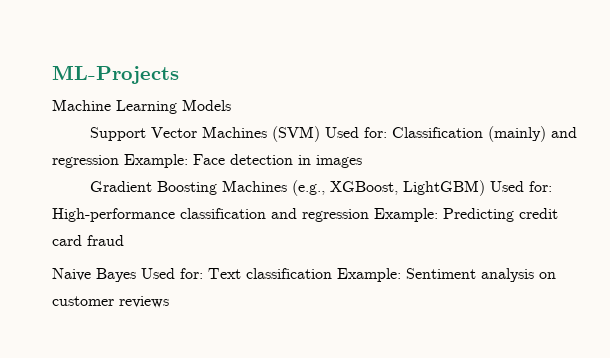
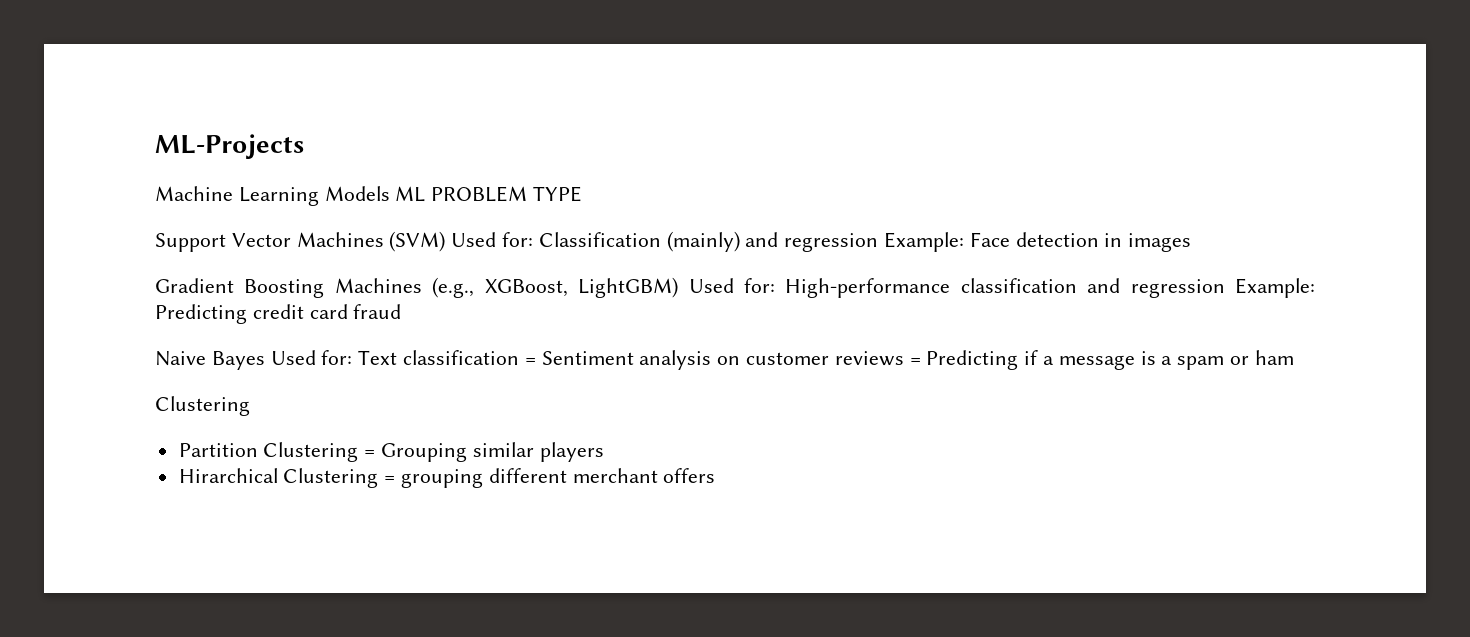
(231, 105) none -> [395,186,583,202] ML PROBLEM TYPE
[337,268,401,282] Example: -> [524,358,536,365] =
(169, 302) none -> [909,350,1294,370] [155,396,250,416] [178,442,604,462] [178,468,716,488] = Predicting if a message is a spam or ham // Clustering // Partition Clustering = Grouping similar players // Hirarchical Clustering = grouping different merchant offers

